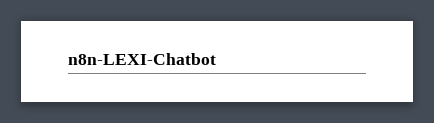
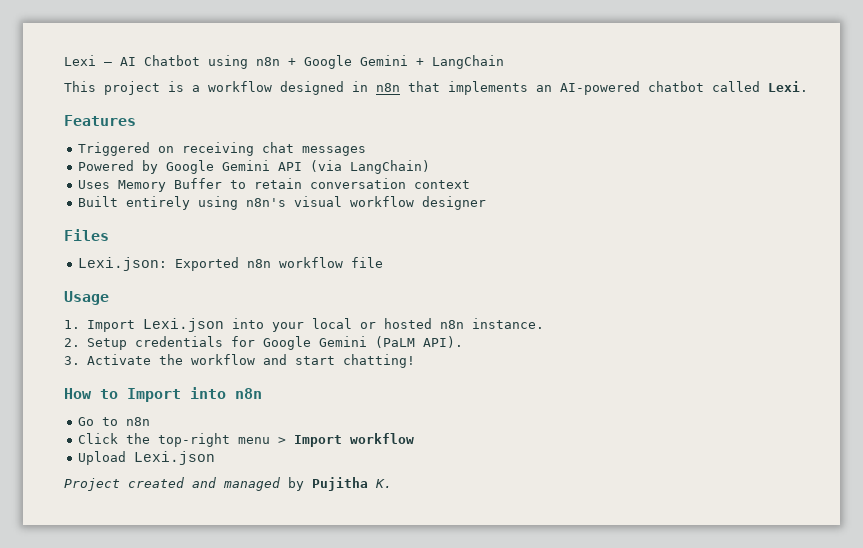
[68,53,216,65] n8n-LEXI-Chatbot -> [64,55,504,69] [64,81,808,95] [64,115,136,126] [78,142,367,156] [78,160,431,174] [78,178,471,192] [78,196,487,210] [64,229,109,241] [78,257,384,271] [64,291,109,305] [64,318,544,332] [64,336,463,350] [64,354,415,368] [64,387,262,402] [78,417,151,426] [78,433,415,447] [78,451,216,465] [64,477,392,491] Lexi – AI Chatbot using n8n + Google Gemini + LangChain // This project is a workflow designed in n8n that implements an AI-powered chatbot called Lexi. // Features // Triggered on receiving chat messages // Powered by Google Gemini API (via LangChain) // Uses Memory Buffer to retain conversation context // Built entirely using n8n's visual workflow designer // Files // Lexi.json: Exported n8n workflow file // Usage // 1. Import Lexi.json into your local or hosted n8n instance. // 2. Setup credentials for Google Gemini (PaLM API). // 3. Activate the workflow and start chatting! // How to Import into n8n // Go to n8n // Click the top-right menu > Import workflow // Upload Lexi.json // Project created and managed by Pujitha K.

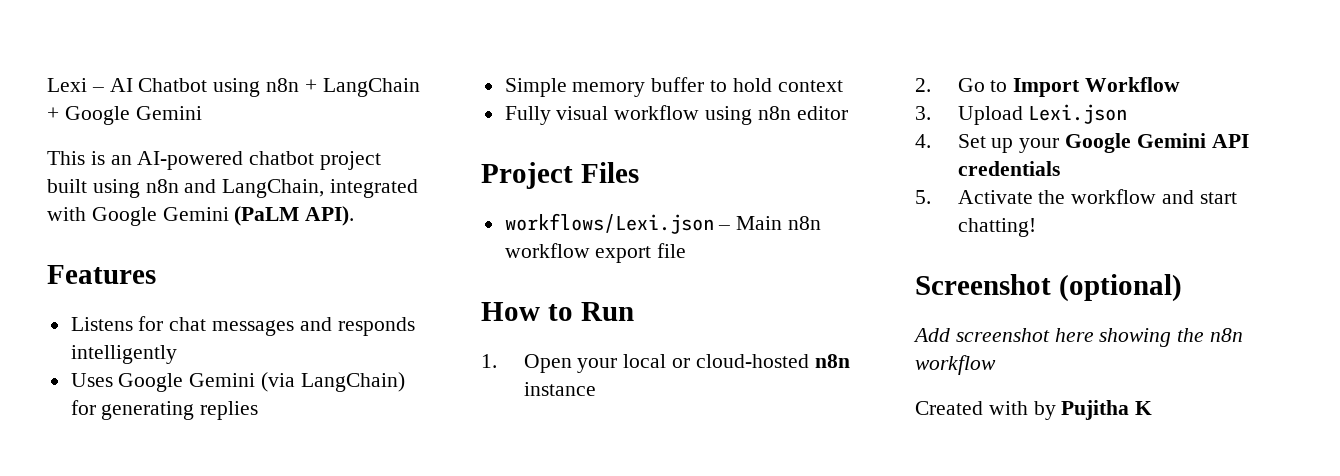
[304,55,504,69] Google Gemini + LangChain -> [322,78,420,97] [47,106,202,125] LangChain + Google Gemini
[104,81,808,95] [64,115,136,126] [78,142,367,156] [78,160,431,174] [78,178,471,192] [78,196,487,210] [64,229,109,241] [78,257,384,271] [64,291,109,305] [64,318,544,332] [64,336,463,350] [64,356,80,365] project is a workflow designed in n8n that implements an AI-powered chatbot called Lexi. // Features // Triggered on receiving chat messages // Powered by Google Gemini API (via LangChain) // Uses Memory Buffer to retain conversation context // Built entirely using n8n's visual workflow designer // Files // Lexi.json: Exported n8n workflow file // Usage // 1. Import Lexi.json into your local or hosted n8n instance. // 2. Setup credentials for Google Gemini (PaLM API). // 3. -> [90,151,382,170] [47,179,419,198] [47,206,355,226] [47,265,156,284] [70,316,415,336] [70,345,177,364] [70,372,405,392] [70,400,259,420] [504,77,843,97] [504,105,848,125] [481,162,639,189] [504,213,822,234] [504,243,687,263] [481,302,634,321] [481,354,850,373] [523,382,596,396] [915,77,1180,97] [915,104,1128,125] [915,133,1249,153] [957,161,1060,176] [915,190,931,204] is an AI-powered chatbot project built using n8n and LangChain, integrated with Google Gemini (PaLM API). // Features // Listens for chat messages and responds intelligently // Uses Google Gemini (via LangChain) for generating replies // Simple memory buffer to hold context // Fully visual workflow using n8n editor // Project Files // workflows/Lexi.json – Main n8n workflow export file // How to Run // 1. Open your local or cloud-hosted n8n instance // 2. Go to Import Workflow // 3. Upload Lexi.json // 4. Set up your Google Gemini API credentials // 5.
[64,387,262,402] [78,417,151,426] [78,433,415,447] [78,451,216,465] [64,477,280,491] How to Import into n8n // Go to n8n // Click the top-right menu > Import workflow // Upload Lexi.json // Project created and managed -> [915,274,1182,302] [913,328,1244,347] [915,355,996,375] [915,401,1028,415] Screenshot (optional) // Add screenshot here showing the n8n workflow // Created with
[375,479,392,488] K. -> [1135,401,1153,415] K

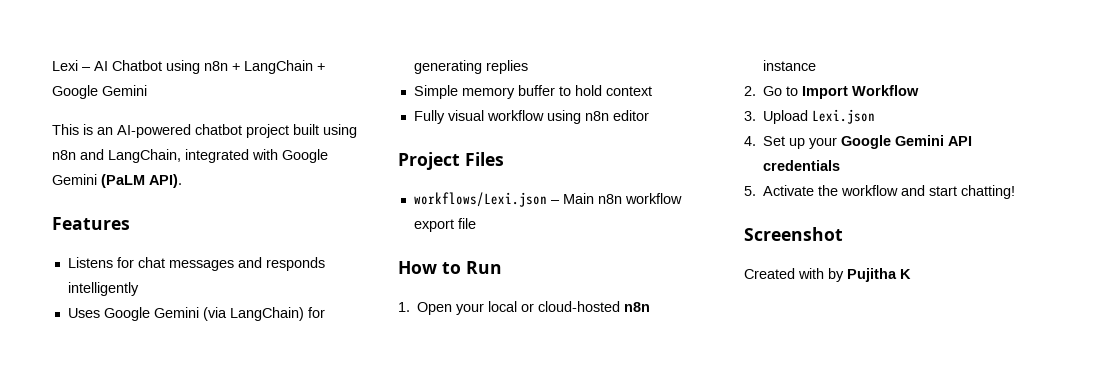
[1058,274,1182,302] [913,328,1244,347] [915,355,996,375] (optional) // Add screenshot here showing the n8n workflow -> (843, 234) none

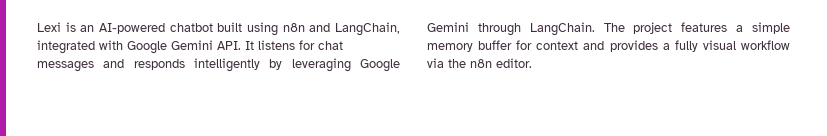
[82,60,325,74] [52,85,147,99] [52,124,79,135] – AI Chatbot using n8n + LangChain + Google Gemini // This -> (61, 27) none
[246,124,289,138] project -> (213, 27) none
[101,174,182,188] [52,217,130,230] [67,257,113,268] (PaLM API). // Features // Listens -> [217,40,295,50] API. It listens
[67,307,325,321] [413,60,528,74] [413,85,652,99] [413,110,649,124] [398,152,504,170] [413,192,682,207] [413,218,476,232] [398,261,502,274] [398,301,651,315] [763,60,817,71] [744,85,920,99] [744,109,876,124] [744,135,973,149] [763,160,841,171] [744,185,1016,199] [744,227,843,241] [744,268,911,282] // Uses Google Gemini (via LangChain) for generating replies // Simple memory buffer to hold context // Fully visual workflow using n8n editor // Project Files // workflows/Lexi.json – Main n8n workflow export file // How to Run // 1. Open your local or cloud-hosted n8n instance // 2. Go to Import Workflow // 3. Upload Lexi.json // 4. Set up your Google Gemini API credentials // 5. Activate the workflow and start chatting! // Screenshot // Created with by Pujitha K -> [269,58,400,72] [427,22,790,36] [427,40,790,52] [427,58,532,68] by leveraging Google Gemini through LangChain. The project features a simple memory buffer for context and provides a fully visual workflow via the n8n editor.

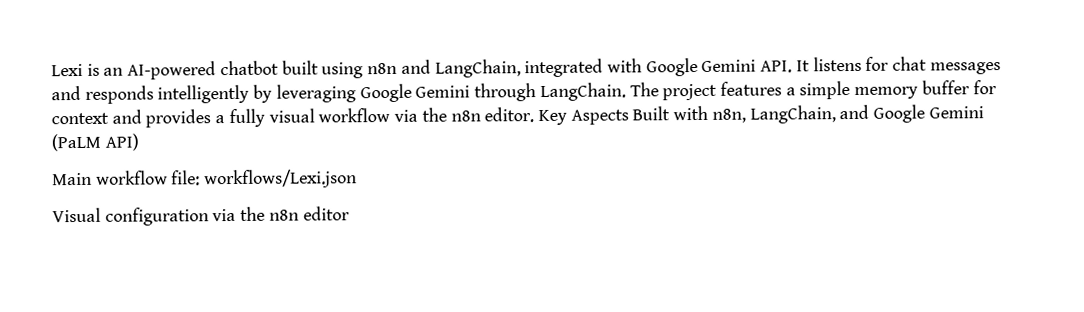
(532, 63) none -> [537,104,984,126] [51,133,139,152] [52,169,358,189] [52,206,350,226] Key Aspects Built with n8n, LangChain, and Google Gemini (PaLM API) // Main workflow file: workflows/Lexi.json // Visual configuration via the n8n editor

